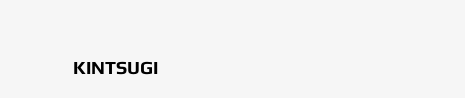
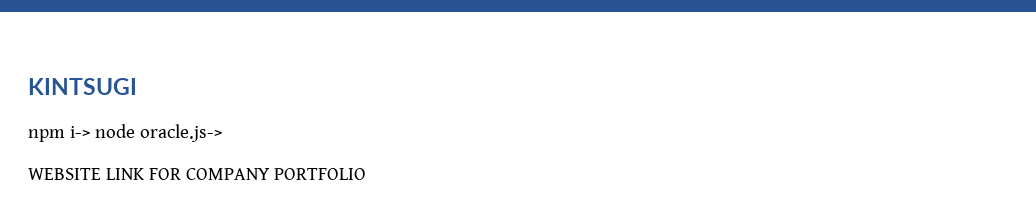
(158, 68) none -> [28,124,222,142] [28,168,366,180] // npm i-> node oracle.js-> // WEBSITE LINK FOR COMPANY PORTFOLIO

